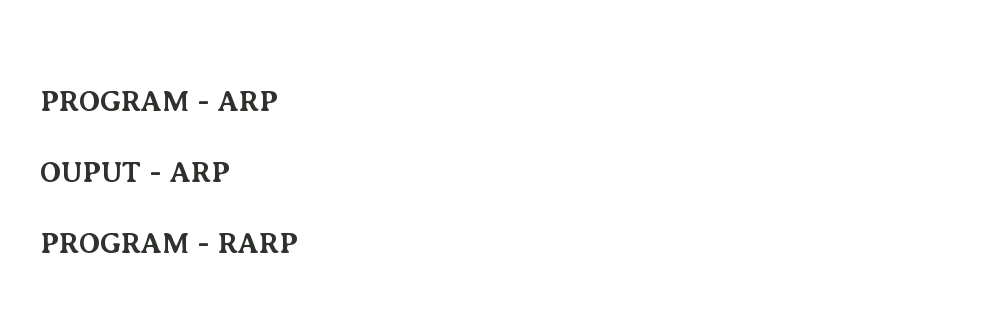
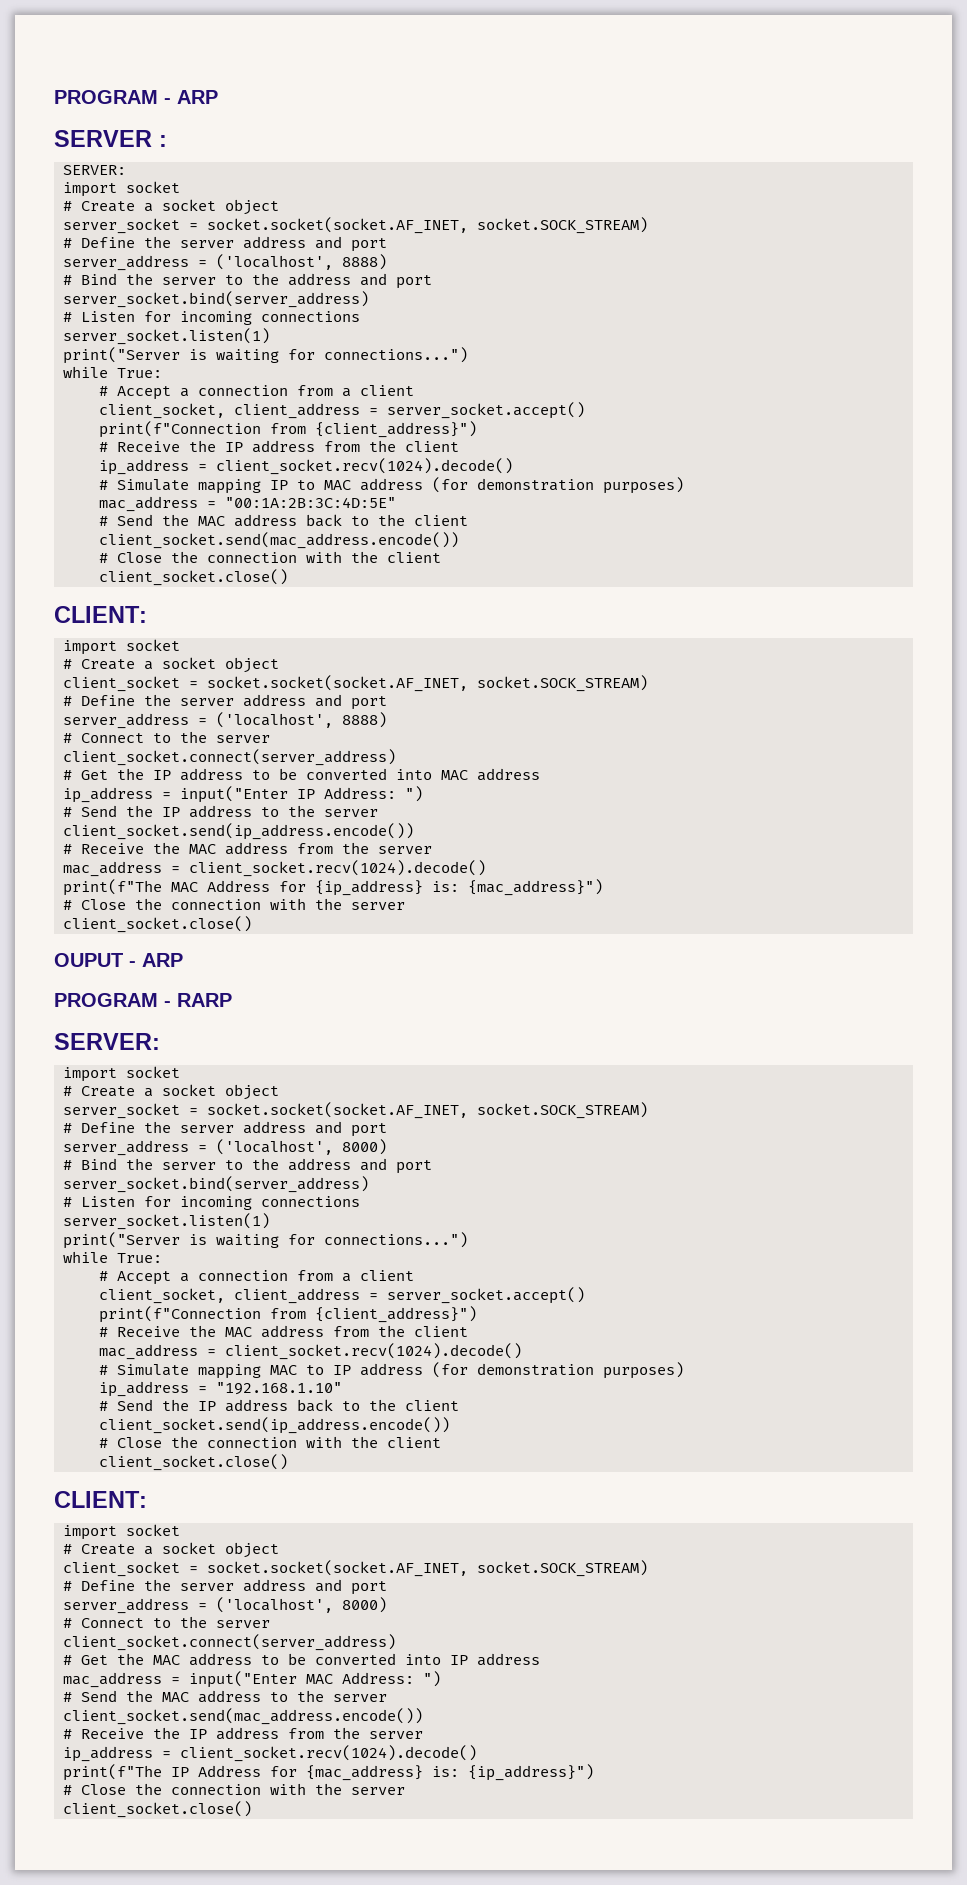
(278, 101) none -> [54,130,167,147] [63,165,126,175] [63,181,180,197] [63,199,279,215] [63,217,648,234] [63,236,387,252] [63,254,387,271] [63,273,432,289] [63,291,369,308] [63,311,360,325] [63,328,270,345] [63,347,468,364] [63,366,162,378] [99,385,414,400] [99,402,585,419] [99,421,477,438] [99,440,459,453] [99,458,513,475] [99,477,684,494] [99,496,396,512] [99,514,468,527] [99,532,459,549] [99,551,441,563] [99,569,288,586] [54,606,147,623] [63,639,180,655] [63,657,279,673] [63,675,648,692] [63,694,387,710] [63,712,387,729] [63,731,270,743] [63,749,396,766] [63,768,540,781] [63,786,423,803] [63,805,378,818] [63,823,414,840] [63,842,432,855] [63,860,486,877] [63,879,603,896] [63,898,405,910] [63,916,252,933] // SERVER : // SERVER: // import socket // # Create a socket object // server_socket = socket.socket(socket.AF_INET, socket.SOCK_STREAM) // # Define the server address and port // server_address = ('localhost', 8888) // # Bind the server to the address and port // server_socket.bind(server_address) // # Listen for incoming connections // server_socket.listen(1) // print("Server is waiting for connections...") // while True: // # Accept a connection from a client // client_socket, client_address = server_socket.accept() // print(f"Connection from {client_address}") // # Receive the IP address from the client // ip_address = client_socket.recv(1024).decode() // # Simulate mapping IP to MAC address (for demonstration purposes) // mac_address = "00:1A:2B:3C:4D:5E" // # Send the MAC address back to the client // client_socket.send(mac_address.encode()) // # Close the connection with the client // client_socket.close() // CLIENT: // import socket // # Create a socket object // client_socket = socket.socket(socket.AF_INET, socket.SOCK_STREAM) // # Define the server address and port // server_address = ('localhost', 8888) // # Connect to the server // client_socket.connect(server_address) // # Get the IP address to be converted into MAC address // ip_address = input("Enter IP Address: ") // # Send the IP address to the server // client_socket.send(ip_address.encode()) // # Receive the MAC address from the server // mac_address = client_socket.recv(1024).decode() // print(f"The MAC Address for {ip_address} is: {mac_address}") // # Close the connection with the server // client_socket.close()
(298, 243) none -> [54,1033,160,1050] [63,1066,180,1082] [63,1084,279,1100] [63,1102,648,1119] [63,1121,387,1137] [63,1139,387,1156] [63,1158,432,1174] [63,1176,369,1193] [63,1196,360,1210] [63,1213,270,1230] [63,1232,468,1249] [63,1251,162,1263] [99,1270,414,1285] [99,1287,585,1304] [99,1306,477,1323] [99,1325,468,1338] [99,1343,522,1360] [99,1362,684,1379] [99,1381,342,1397] [99,1399,459,1412] [99,1417,450,1434] [99,1436,441,1448] [99,1454,288,1471] [54,1491,147,1508] [63,1524,180,1540] [63,1542,279,1558] [63,1560,648,1577] [63,1579,387,1595] [63,1597,387,1614] [63,1616,270,1628] [63,1634,396,1651] [63,1653,540,1666] [63,1671,441,1688] [63,1690,387,1703] [63,1708,423,1725] [63,1727,423,1740] [63,1745,477,1762] [63,1764,594,1781] [63,1783,405,1795] [63,1801,252,1818] // SERVER: // import socket // # Create a socket object // server_socket = socket.socket(socket.AF_INET, socket.SOCK_STREAM) // # Define the server address and port // server_address = ('localhost', 8000) // # Bind the server to the address and port // server_socket.bind(server_address) // # Listen for incoming connections // server_socket.listen(1) // print("Server is waiting for connections...") // while True: // # Accept a connection from a client // client_socket, client_address = server_socket.accept() // print(f"Connection from {client_address}") // # Receive the MAC address from the client // mac_address = client_socket.recv(1024).decode() // # Simulate mapping MAC to IP address (for demonstration purposes) // ip_address = "192.168.1.10" // # Send the IP address back to the client // client_socket.send(ip_address.encode()) // # Close the connection with the client // client_socket.close() // CLIENT: // import socket // # Create a socket object // client_socket = socket.socket(socket.AF_INET, socket.SOCK_STREAM) // # Define the server address and port // server_address = ('localhost', 8000) // # Connect to the server // client_socket.connect(server_address) // # Get the MAC address to be converted into IP address // mac_address = input("Enter MAC Address: ") // # Send the MAC address to the server // client_socket.send(mac_address.encode()) // # Receive the IP address from the server // ip_address = client_socket.recv(1024).decode() // print(f"The IP Address for {mac_address} is: {ip_address}") // # Close the connection with the server // client_socket.close()

